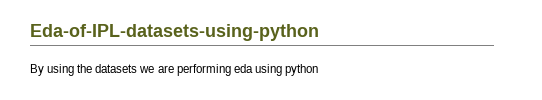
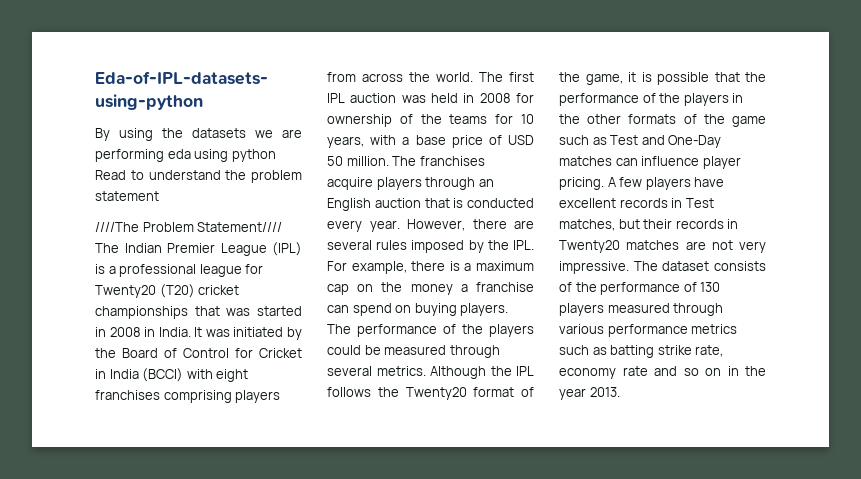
(318, 70) none -> [95,170,302,183] [95,191,159,201] [95,222,283,232] [95,242,302,256] [95,264,264,277] [95,284,240,298] [95,306,302,319] [95,327,302,340] [95,348,302,358] [95,368,249,382] [95,390,281,403] [327,72,534,82] [327,93,534,103] [327,114,534,127] [327,135,534,148] [327,156,485,166] [327,177,494,190] [327,198,534,211] [327,219,534,232] [327,240,534,253] [327,261,534,274] [327,282,534,295] [327,303,509,316] [327,324,534,337] [327,345,500,358] [327,366,534,379] [327,387,534,400] [559,72,766,85] [559,93,744,106] [559,114,766,127] [559,135,722,148] [559,156,741,169] [559,177,725,190] [559,198,714,208] [559,219,739,231] [559,240,766,253] [559,261,766,274] [559,282,721,295] [559,303,724,316] [559,324,738,337] [559,345,724,358] [559,366,766,379] [559,387,620,400] Read to understand the problem statement // ////The Problem Statement//// The Indian Premier League (IPL) is a professional league for Twenty20 (T20) cricket championships that was started in 2008 in India. It was initiated by the Board of Control for Cricket in India (BCCI) with eight franchises comprising players from across the world. The first IPL auction was held in 2008 for ownership of the teams for 10 years, with a base price of USD 50 million. The franchises acquire players through an English auction that is conducted every year. However, there are several rules imposed by the IPL. For example, there is a maximum cap on the money a franchise can spend on buying players. The performance of the players could be measured through several metrics. Although the IPL follows the Twenty20 format of the game, it is possible that the performance of the players in the other formats of the game such as Test and One-Day matches can influence player pricing. A few players have excellent records in Test matches, but their records in Twenty20 matches are not very impressive. The dataset consists of the performance of 130 players measured through various performance metrics such as batting strike rate, economy rate and so on in the year 2013.

